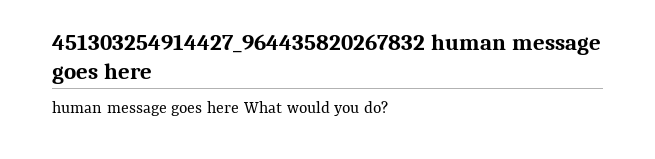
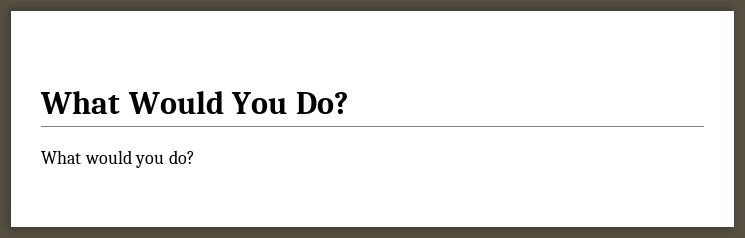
[52,34,602,55] [52,63,153,84] [52,101,240,116] 451303254914427_964435820267832 human message goes here // human message goes here -> [40,91,348,114] What Would You Do? //

